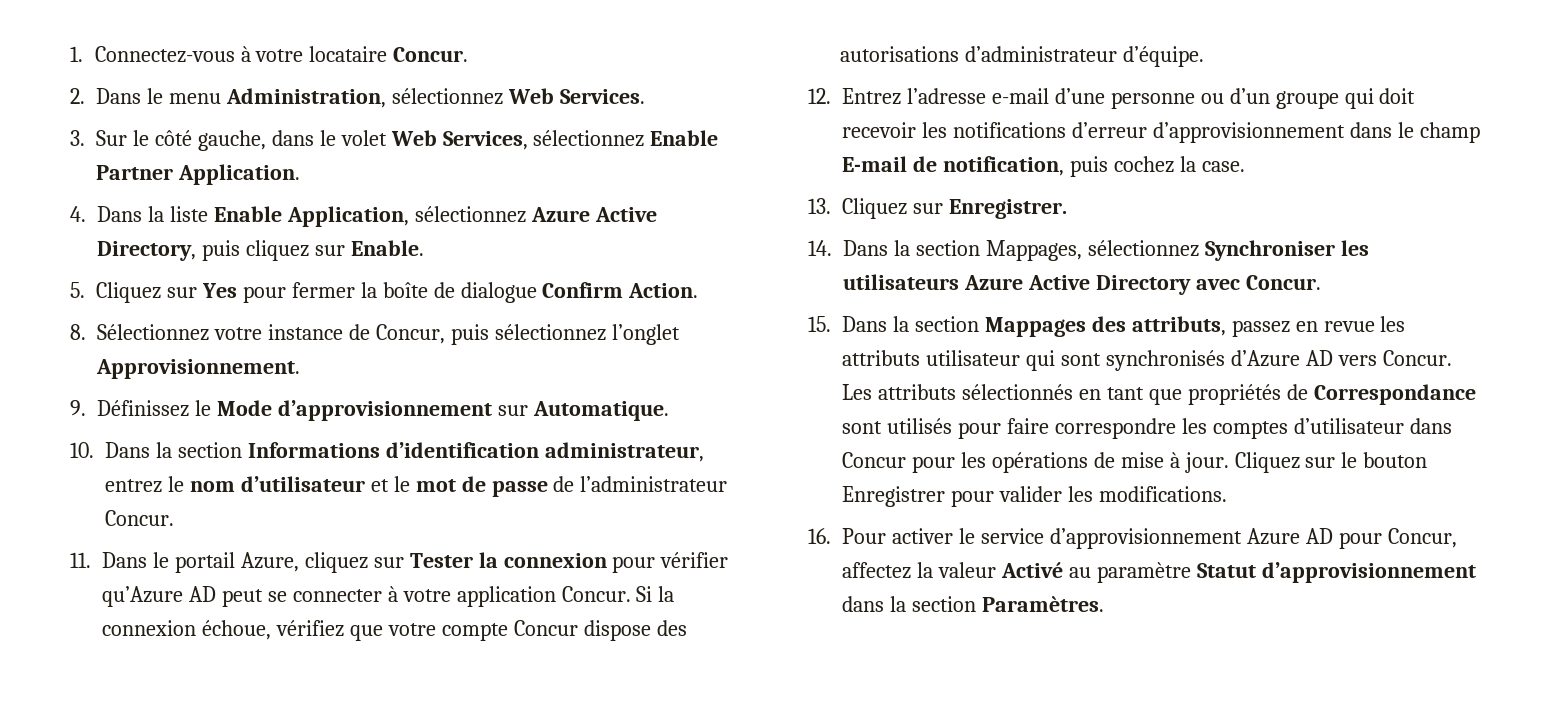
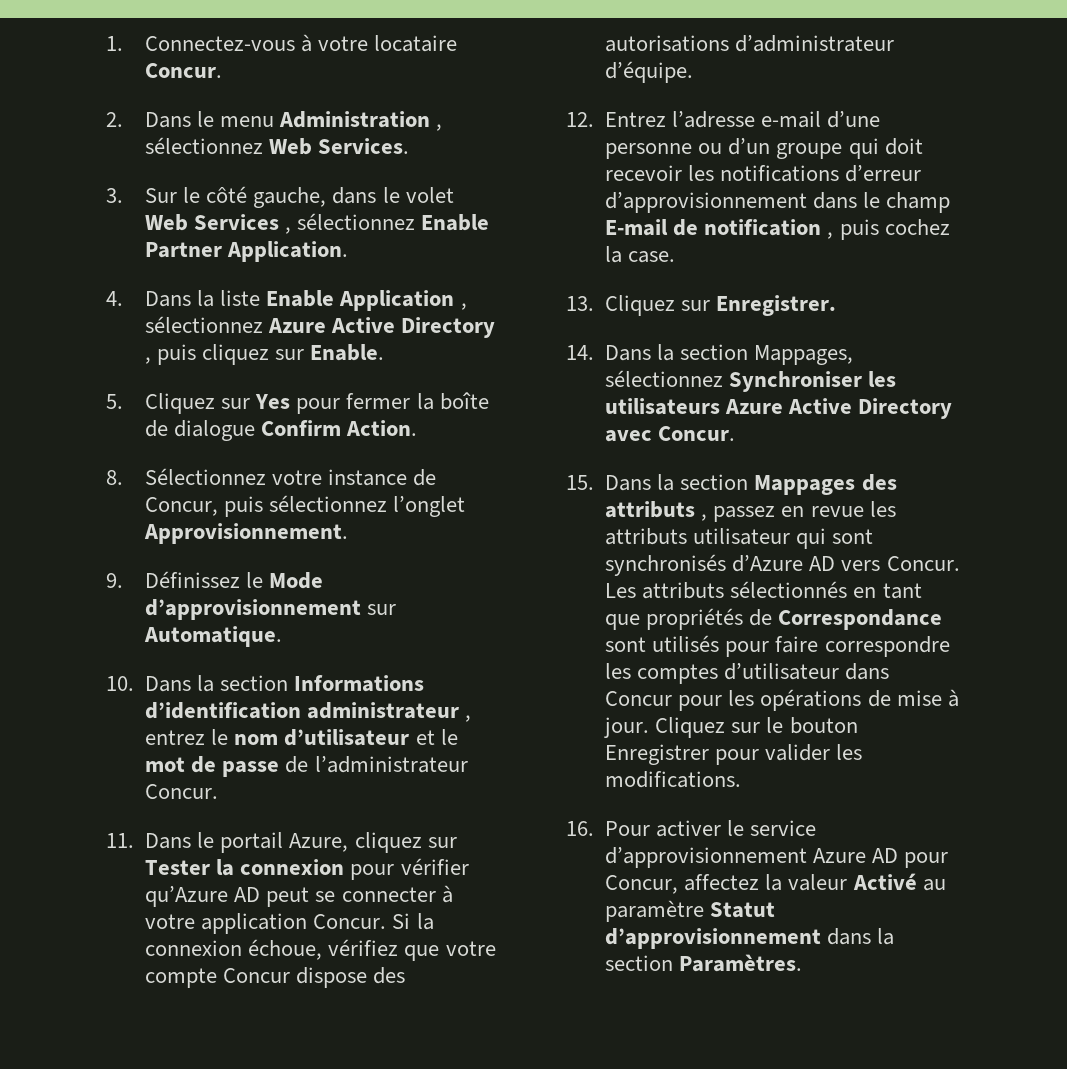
[225,88,386,108] Administration, -> [279,111,443,131] Administration ,
[442,131,528,150] Services, -> [194,214,292,234] Services ,
[286,206,409,227] Application, -> [339,290,467,311] Application ,
[97,241,196,261] Directory, -> [401,317,496,338] [145,357,152,364] Directory ,
[544,442,704,462] administrateur, -> [307,702,472,722] administrateur ,
[942,156,1064,176] notification, -> [704,219,834,239] notification ,
[1131,316,1226,336] attributs, -> [605,501,708,521] attributs ,

